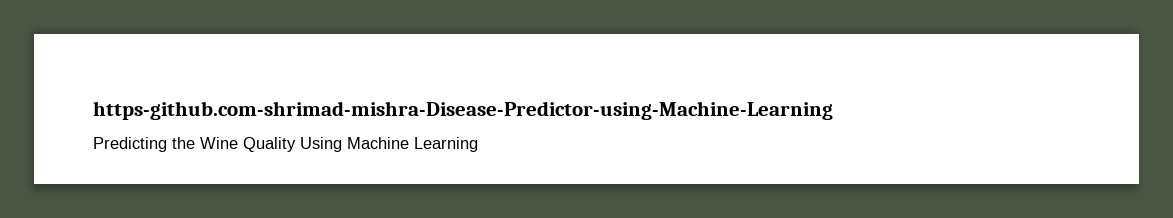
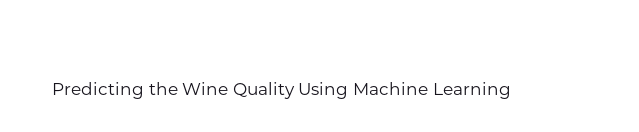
[93,101,833,120] https-github.com-shrimad-mishra-Disease-Predictor-using-Machine-Learning // -> (52, 90) none

